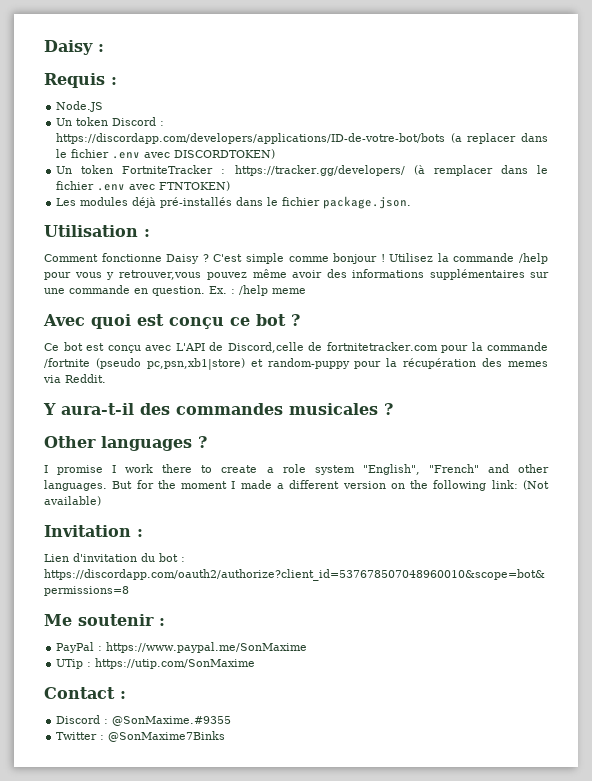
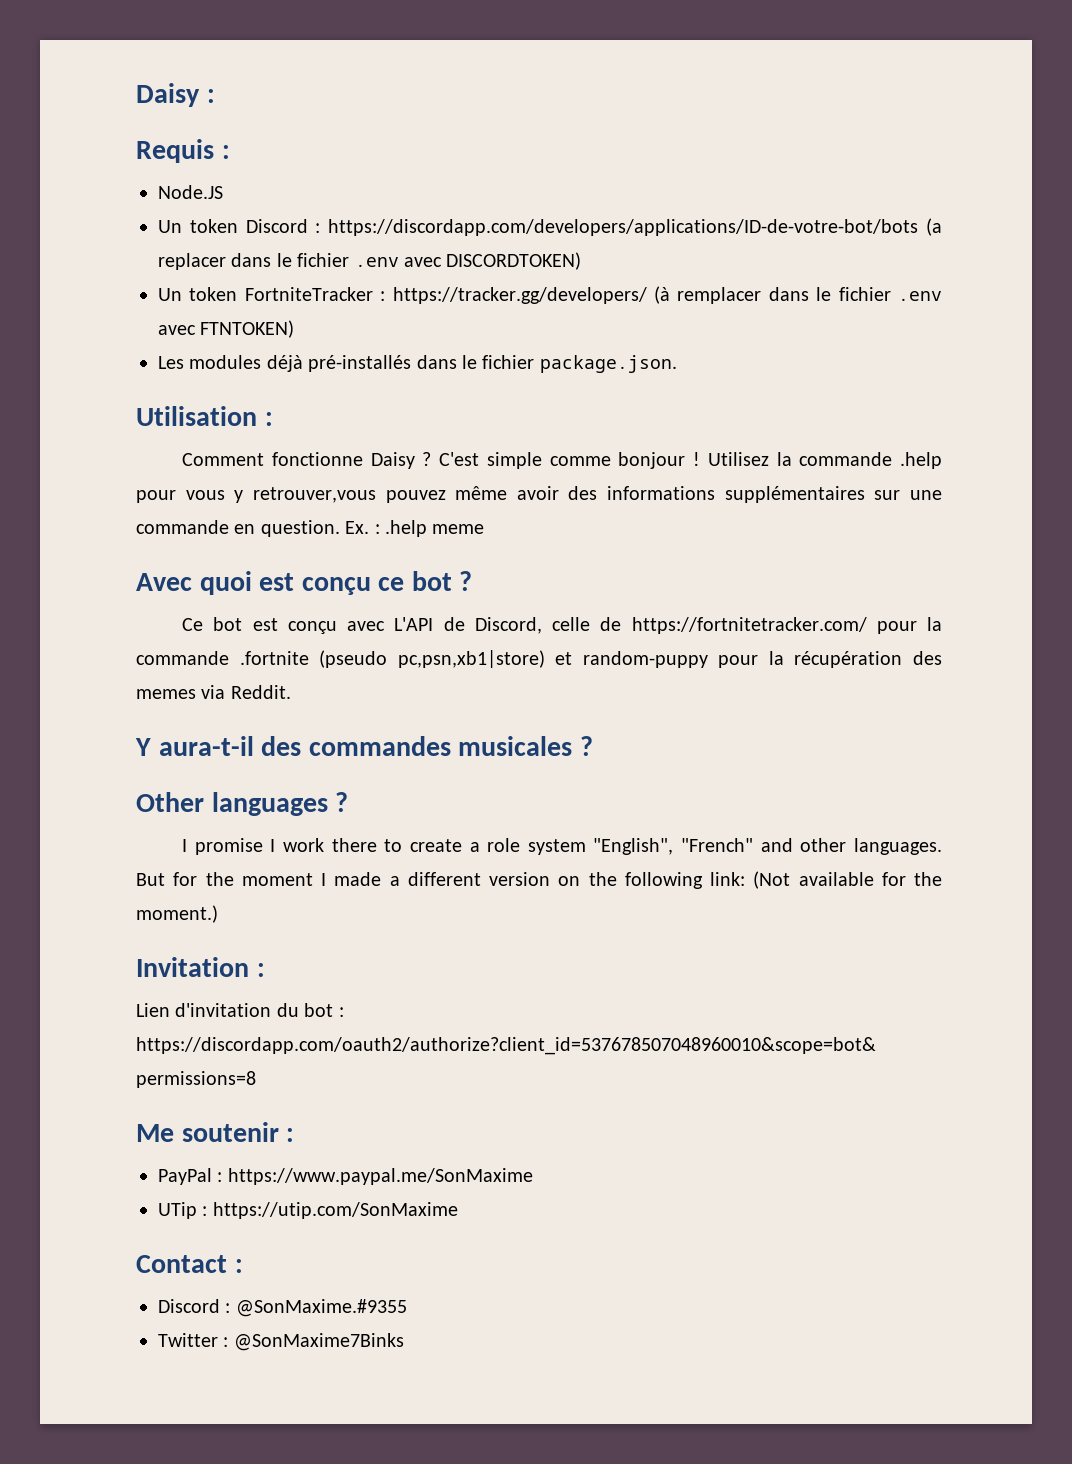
[519,253,548,264] /help -> [899,452,942,469] .help
[239,285,268,296] /help -> [385,520,427,537] .help
[227,342,438,353] Discord,celle de fortnitetracker.com -> [474,617,867,634] Discord, celle de https://fortnitetracker.com/
[44,358,90,368] /fortnite -> [239,651,309,665] .fortnite
[44,496,101,506] available) -> [798,872,942,886] [136,905,218,923] available for the moment.)

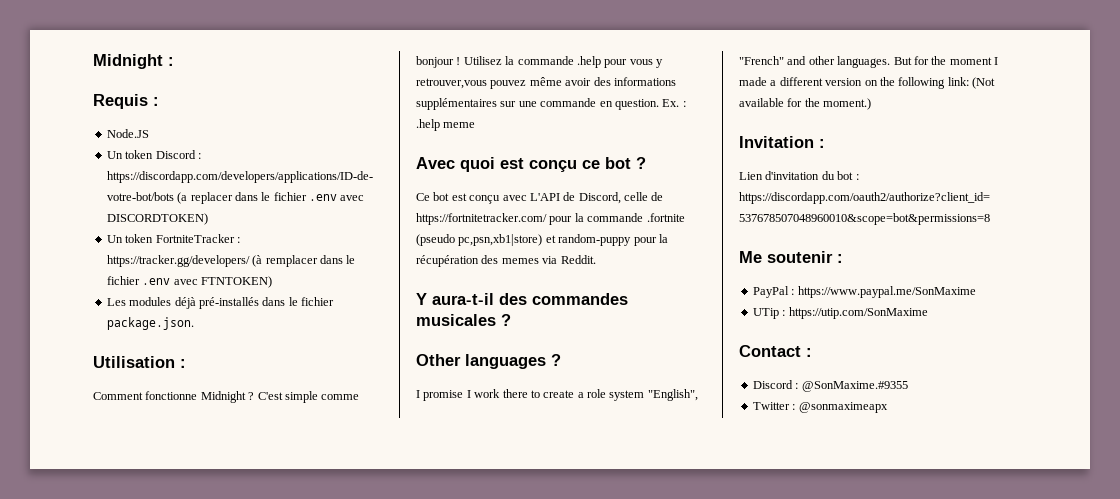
[136,83,200,107] Daisy -> [93,54,163,69] Midnight
[370,452,415,469] Daisy -> [200,391,246,403] Midnight
[233,1333,404,1351] @SonMaxime7Binks -> [798,402,888,413] @sonmaximeapx

